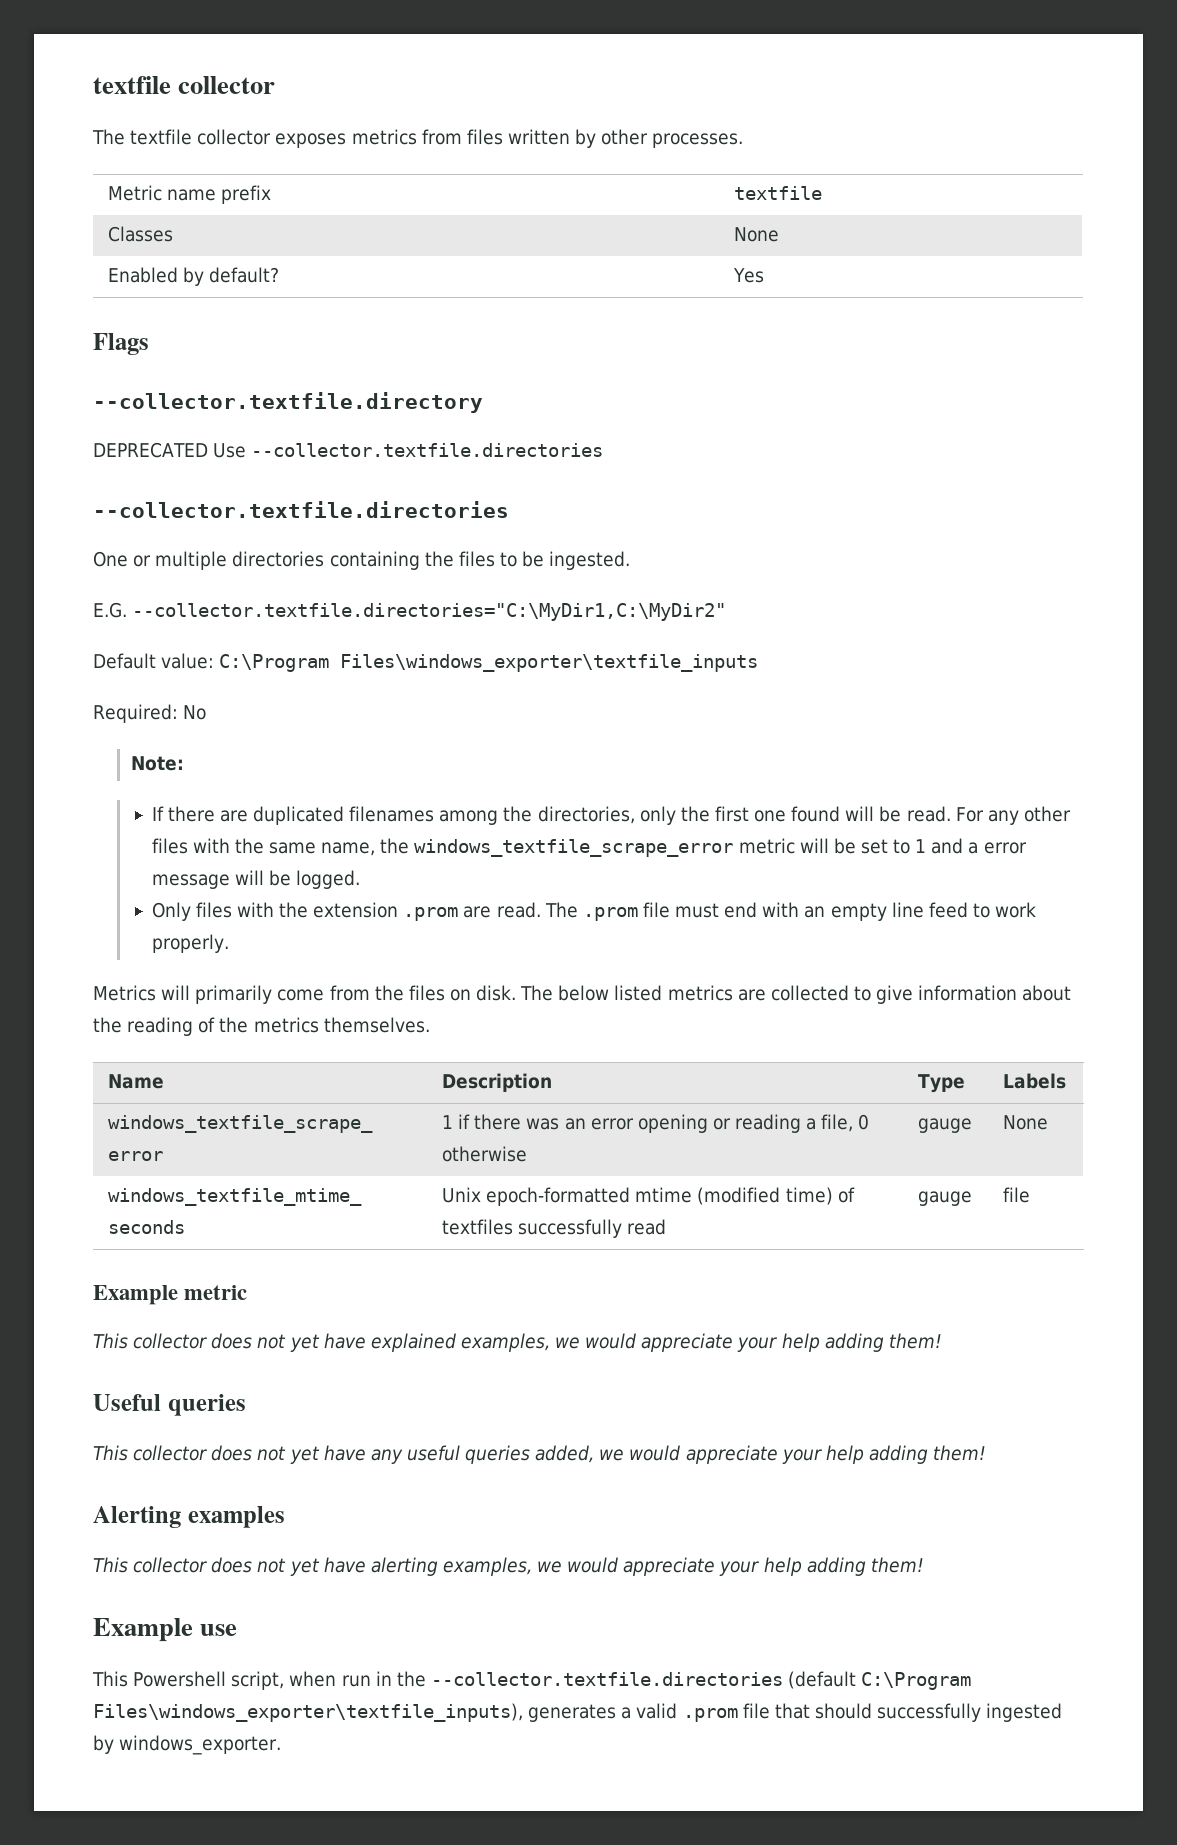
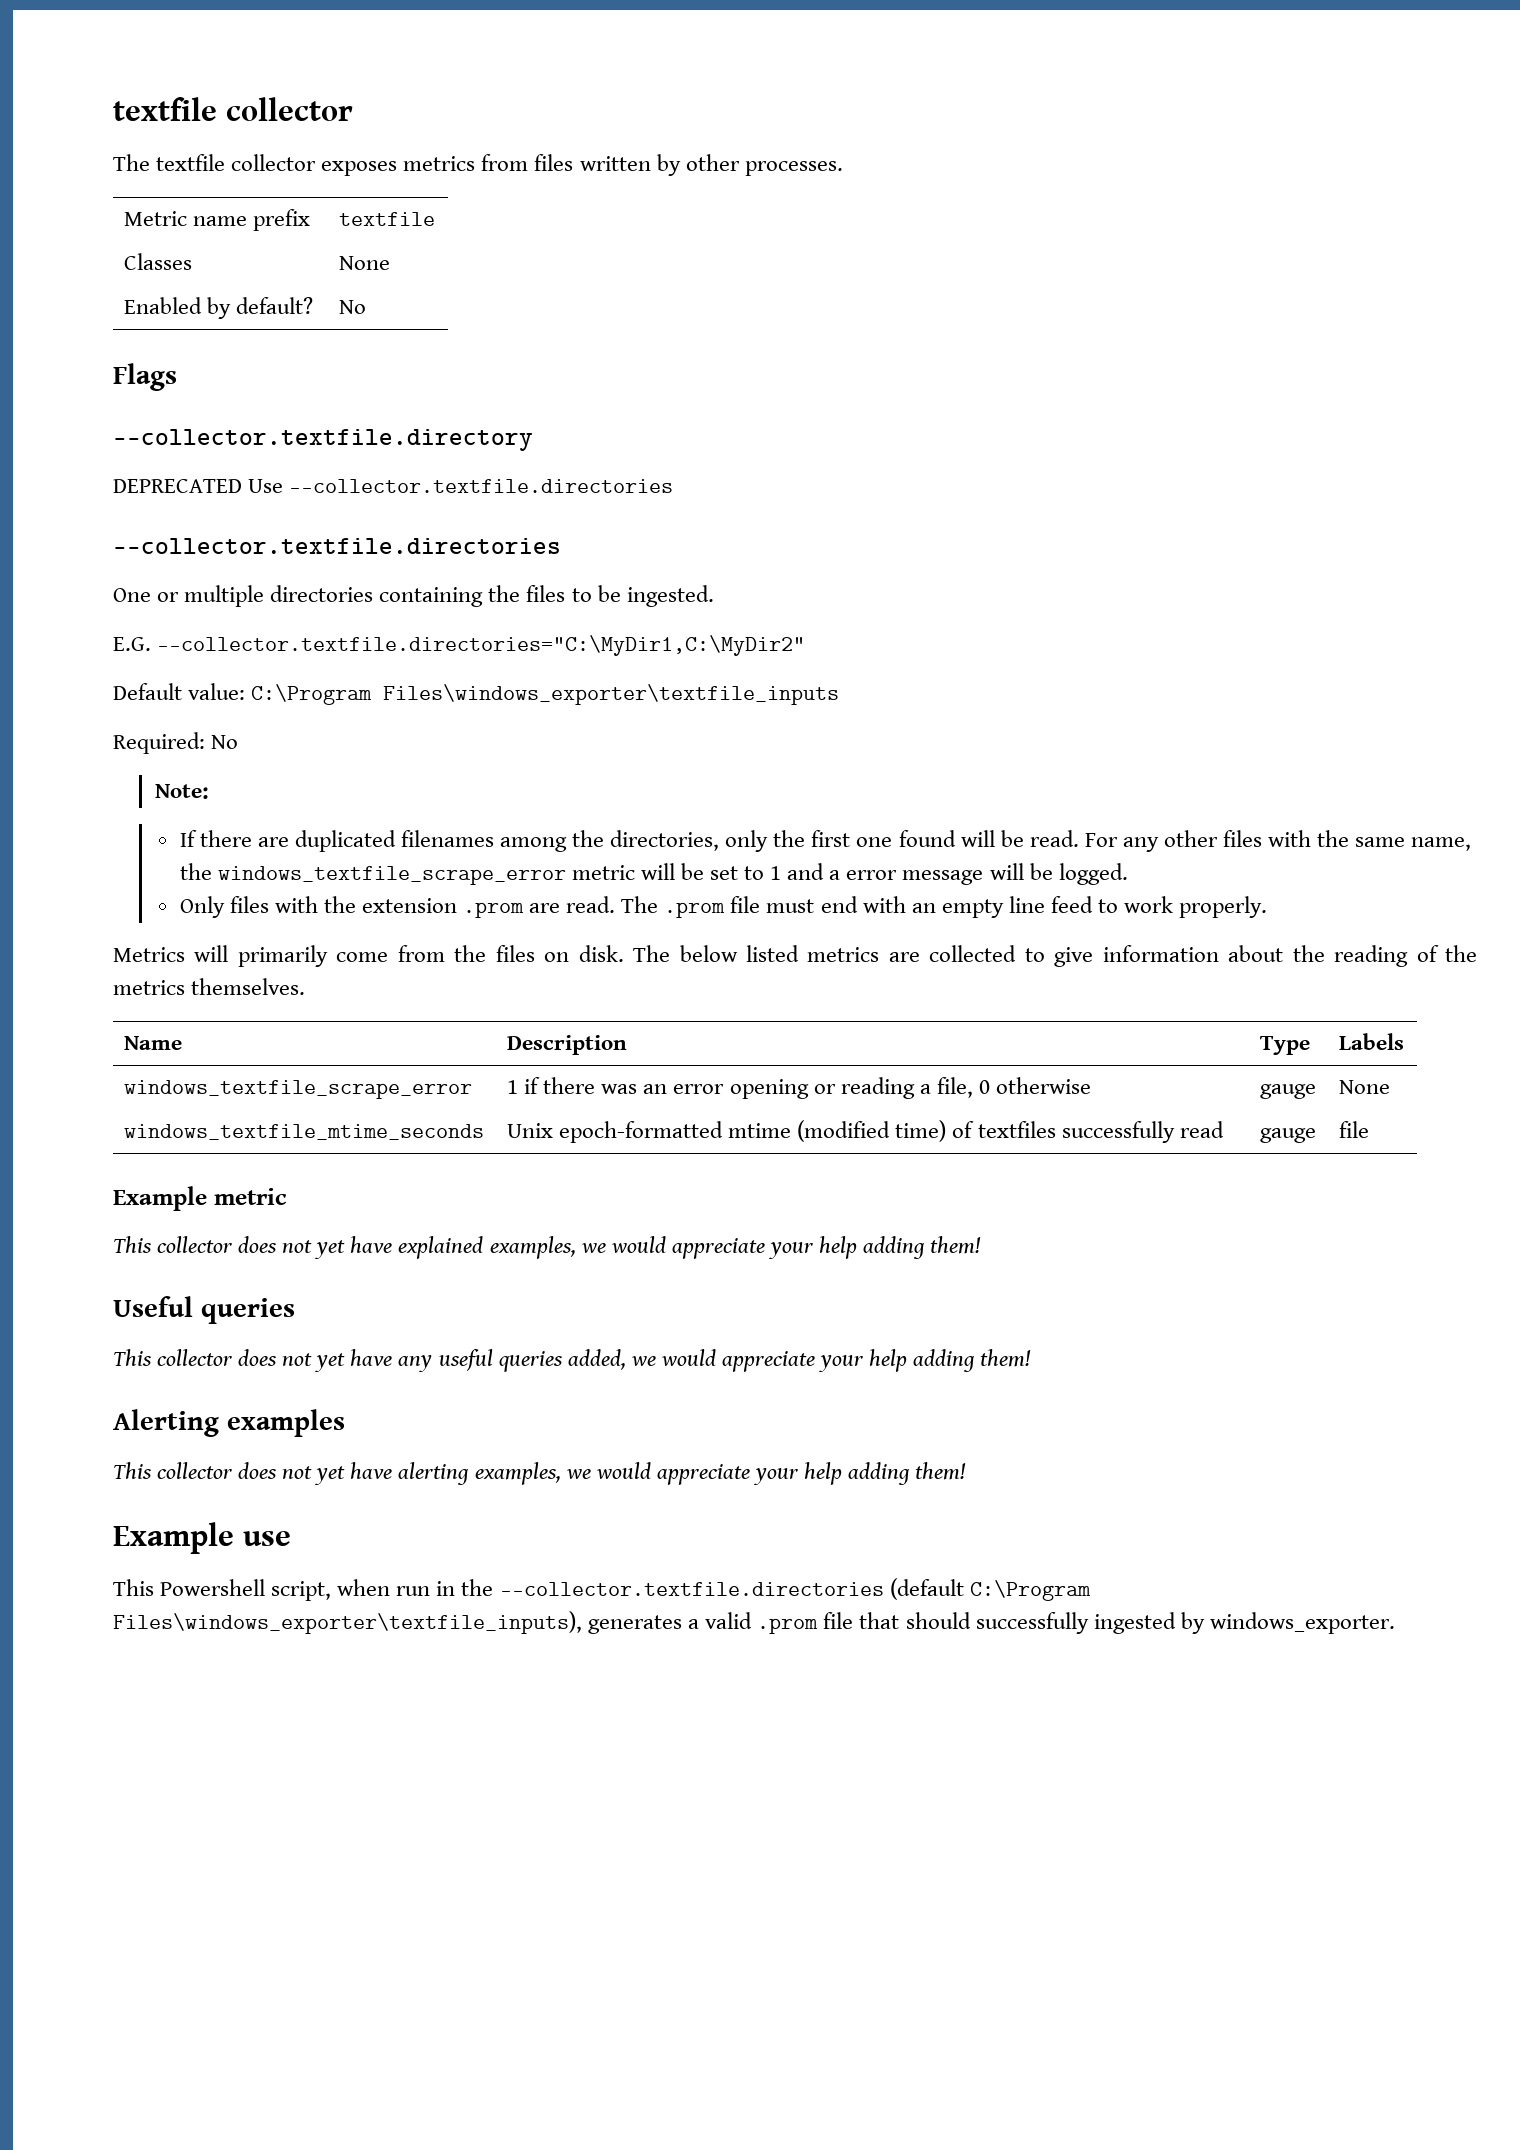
[733,268,765,283] Yes -> [339,300,367,314] No

